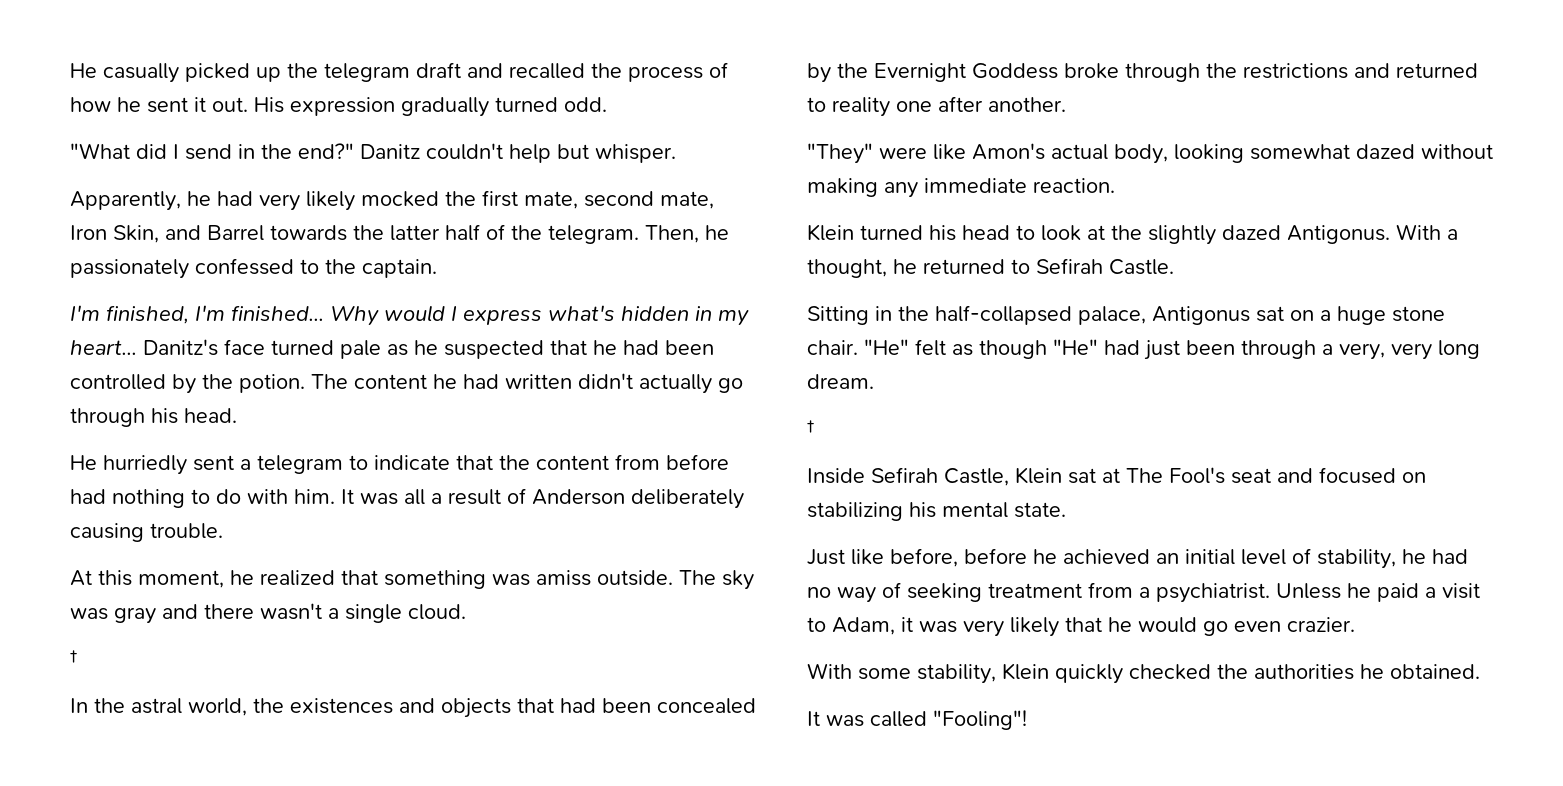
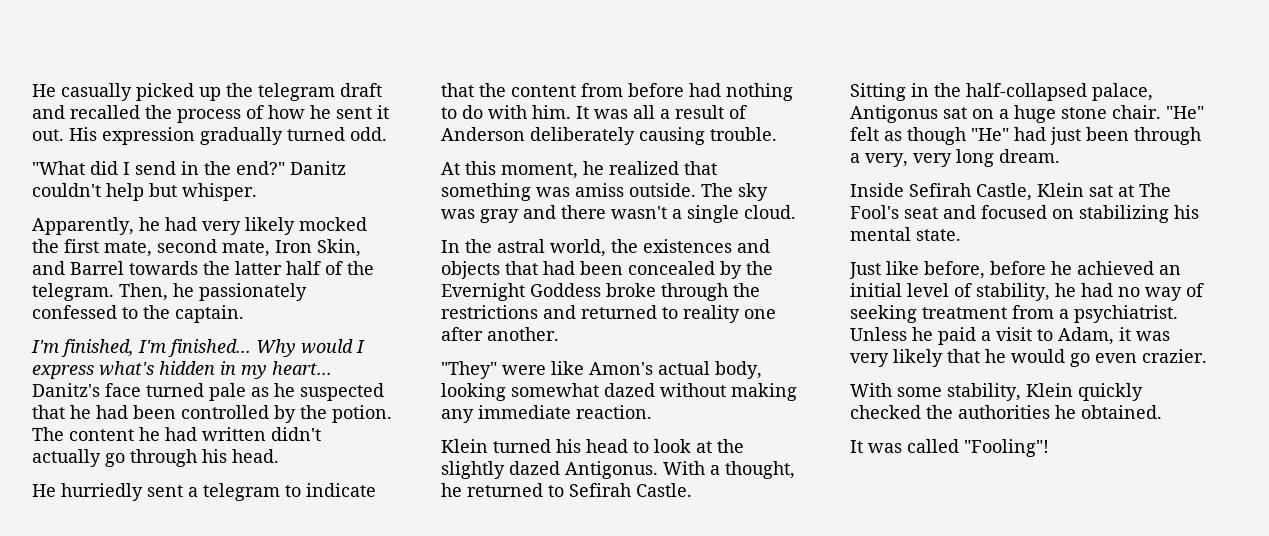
[70,650,77,666] // † -> (796, 212) none
[807,420,814,436] // † -> (1060, 156) none

